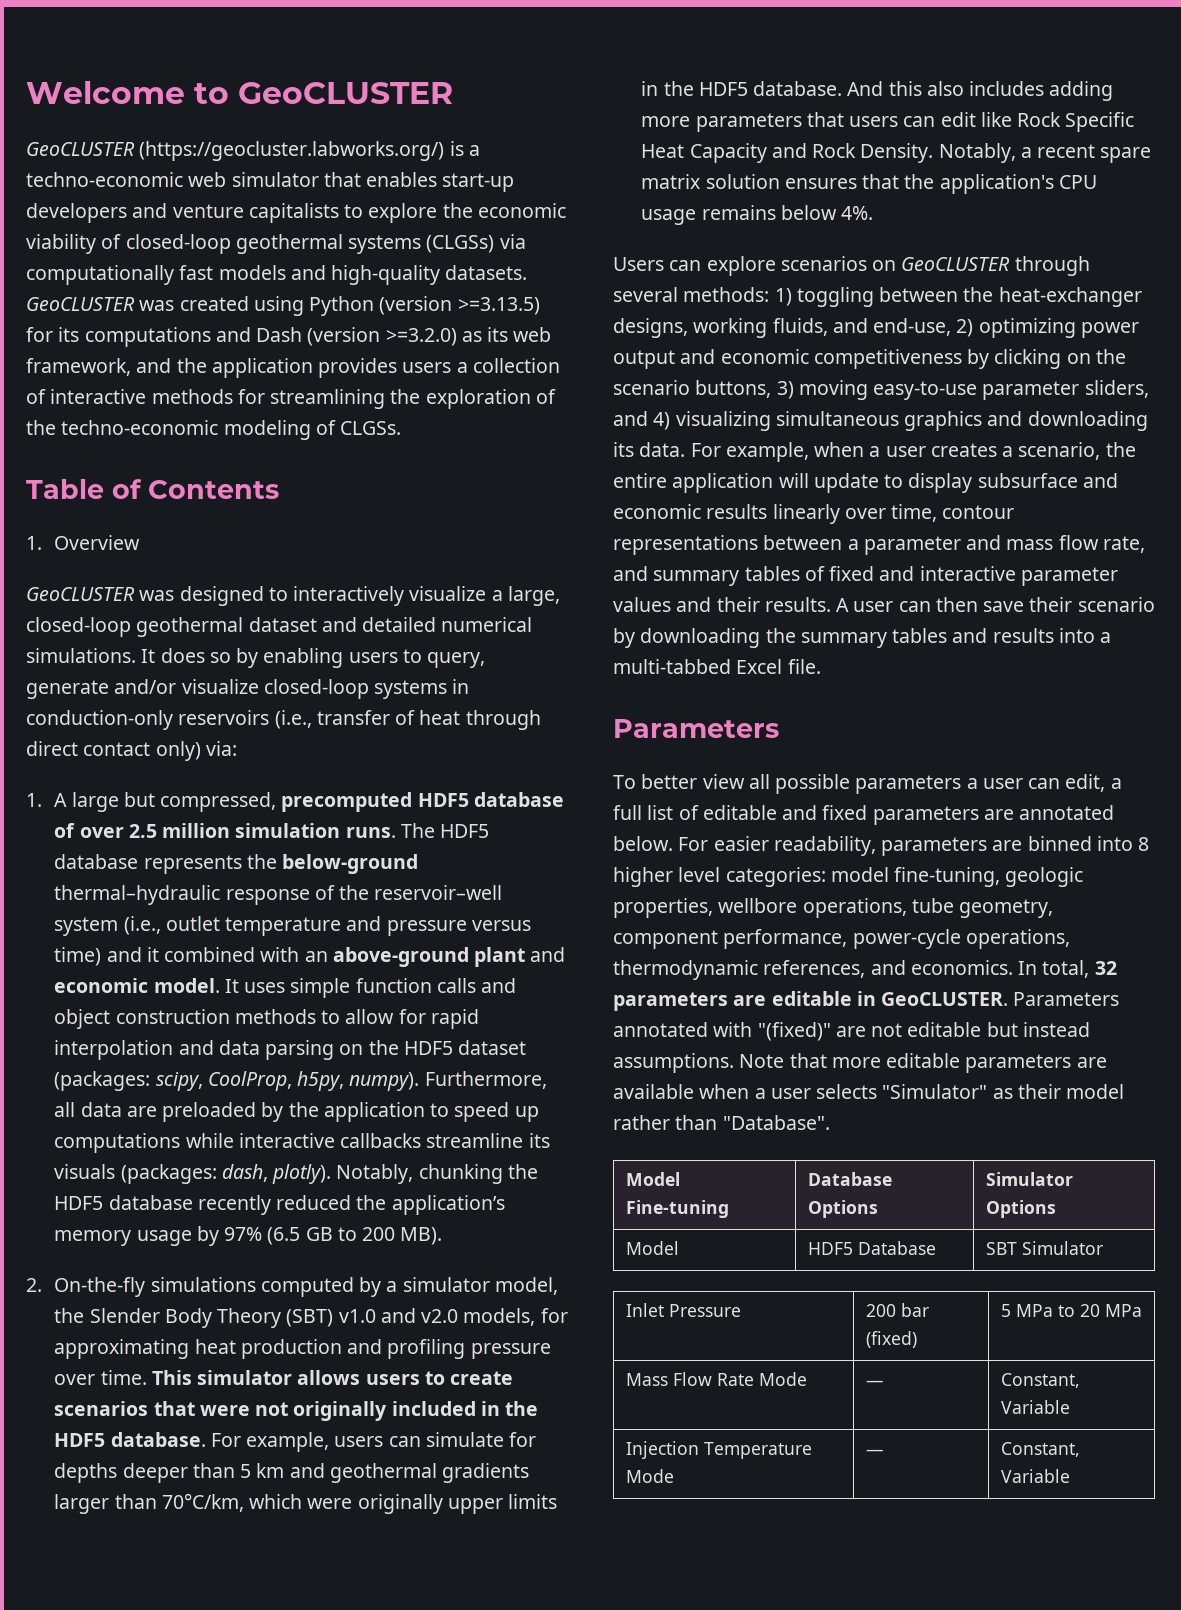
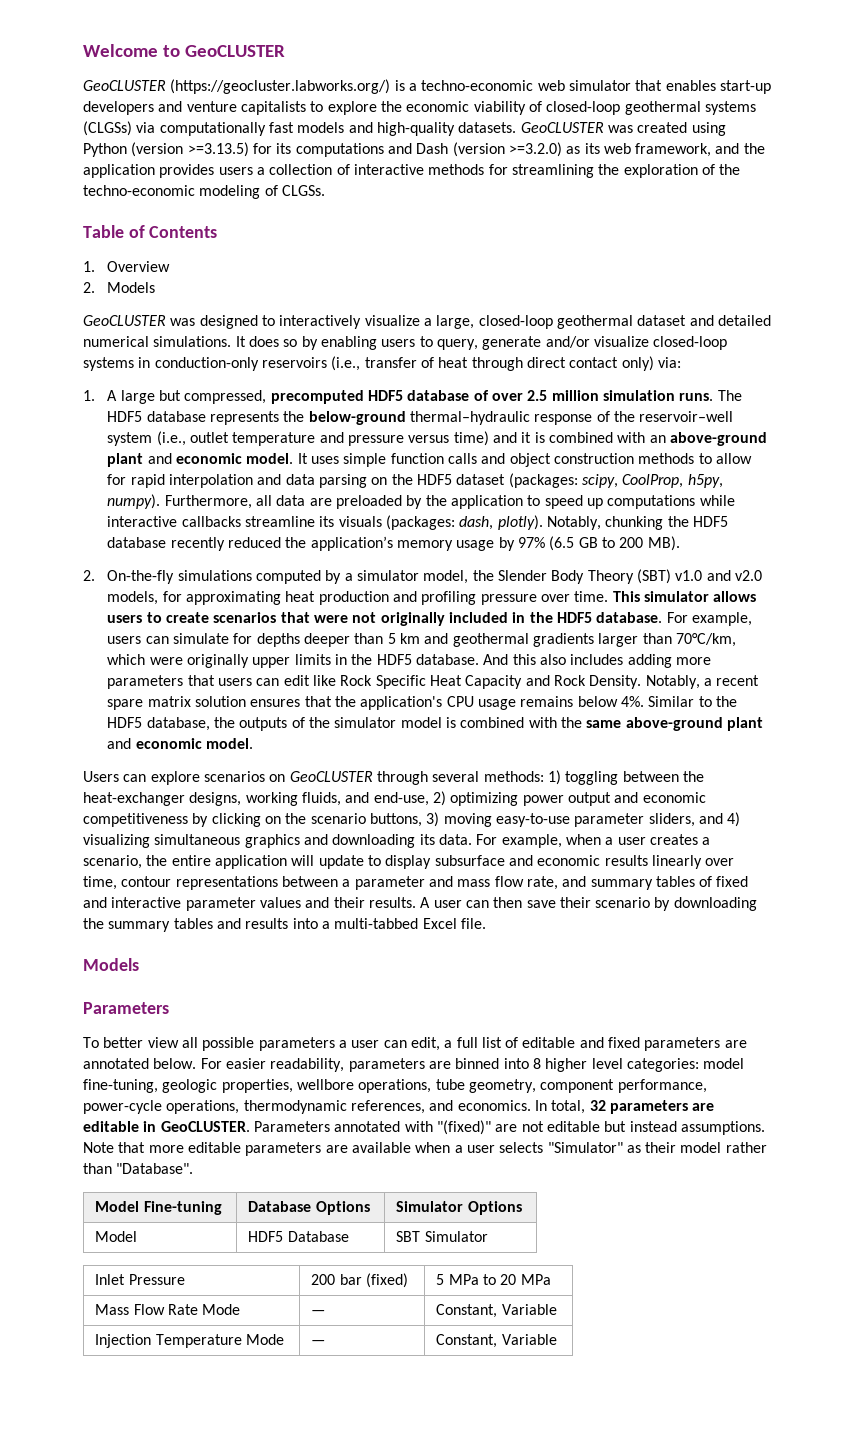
(141, 542) none -> [83,282,156,293] // 2. Models
(159, 954) none -> [534,432,545,443] is
(874, 213) none -> [648,696,737,707] [107,717,763,731] [107,738,254,749] Similar to the HDF5 database, the outputs of the simulator model is combined with the same above-ground plant and economic model.
(821, 666) none -> [83,958,139,971] // Models

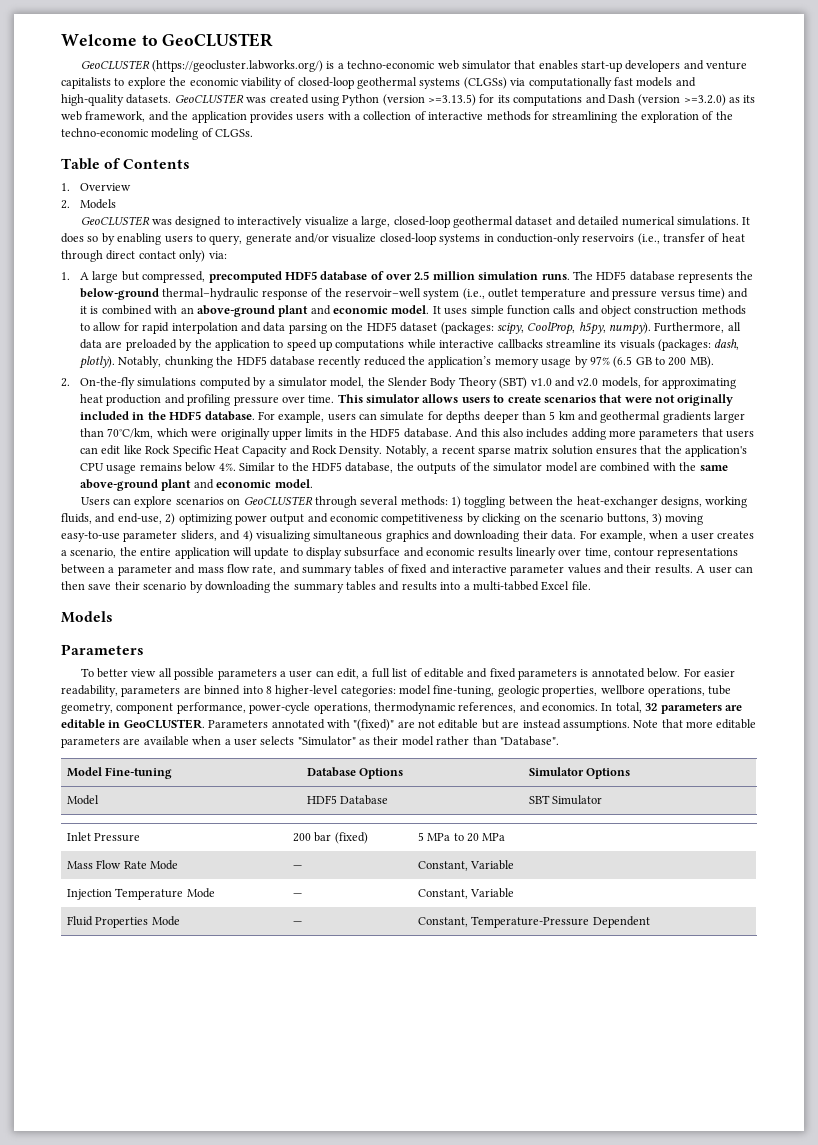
(253, 171) none -> [327,111,351,120] with
[107,699,144,710] spare -> [477,447,511,457] sparse
[445,717,456,728] is -> [580,464,598,471] are
[419,834,435,845] its -> [522,530,548,539] their
[724,1040,747,1048] are -> [580,669,589,677] is
[545,1058,623,1072] higher level -> [275,685,339,697] higher-level
(627, 1126) none -> [502,721,520,728] are
(557, 1339) none -> [66,916,180,928] [292,921,302,925] [417,916,650,928] // Fluid Properties Mode | — | Constant, Temperature-Pressure Dependent

